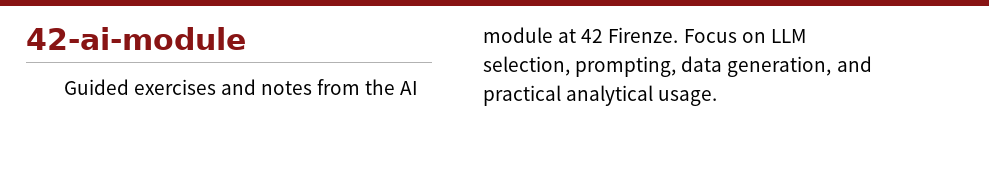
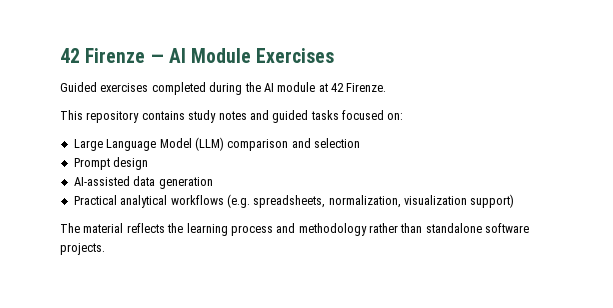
[26,27,246,50] 42-ai-module -> [60,48,335,63] 42 Firenze — AI Module Exercises
[220,79,361,95] and notes from -> [151,82,243,95] completed during
[683,29,806,43] [483,56,872,77] [483,85,718,106] Focus on LLM selection, prompting, data generation, and practical analytical usage. -> [60,110,404,123] [73,137,360,151] [73,157,149,170] [73,176,213,189] [73,194,515,208] [60,223,530,236] [60,243,105,255] // This repository contains study notes and guided tasks focused on: // Large Language Model (LLM) comparison and selection // Prompt design // AI-assisted data generation // Practical analytical workflows (e.g. spreadsheets, normalization, visualization support) // The material reflects the learning process and methodology rather than standalone software projects.

